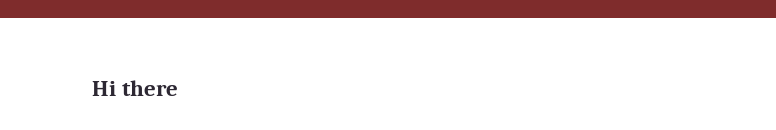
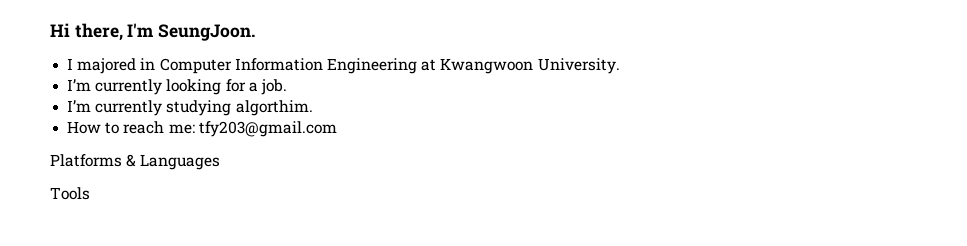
[122,80,179,96] there -> [74,23,256,41] [67,58,620,74] [67,79,287,95] [67,100,313,116] [67,121,337,137] [50,154,221,170] [50,187,90,200] there, I'm SeungJoon. // I majored in Computer Information Engineering at Kwangwoon University. // I’m currently looking for a job. // I’m currently studying algorthim. // How to reach me: tfy203@gmail.com // Platforms & Languages // Tools

